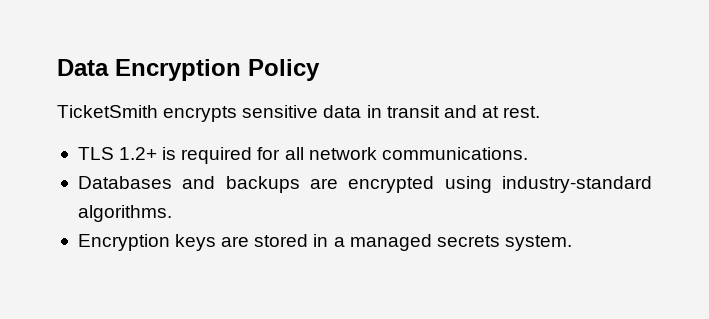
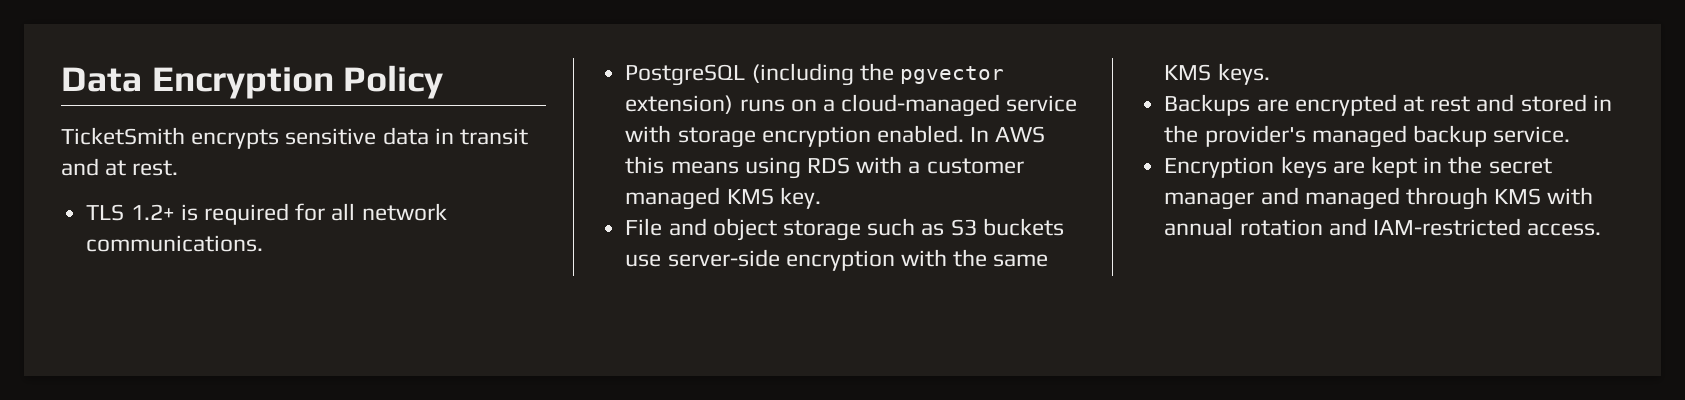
[77,176,653,193] [77,205,172,222] [77,234,572,251] Databases and backups are encrypted using industry-standard algorithms. // Encryption keys are stored in a managed secrets system. -> [625,63,1004,86] [625,94,1078,117] [625,125,1046,148] [625,156,1024,179] [625,187,821,210] [625,218,1064,241] [625,249,1049,271] [1164,63,1270,85] [1164,94,1612,116] [1164,125,1571,148] [1164,156,1552,178] [1164,187,1594,210] [1164,218,1602,236] PostgreSQL (including the pgvector extension) runs on a cloud-managed service with storage encryption enabled. In AWS this means using RDS with a customer managed KMS key. // File and object storage such as S3 buckets use server-side encryption with the same KMS keys. // Backups are encrypted at rest and stored in the provider's managed backup service. // Encryption keys are kept in the secret manager and managed through KMS with annual rotation and IAM-restricted access.

